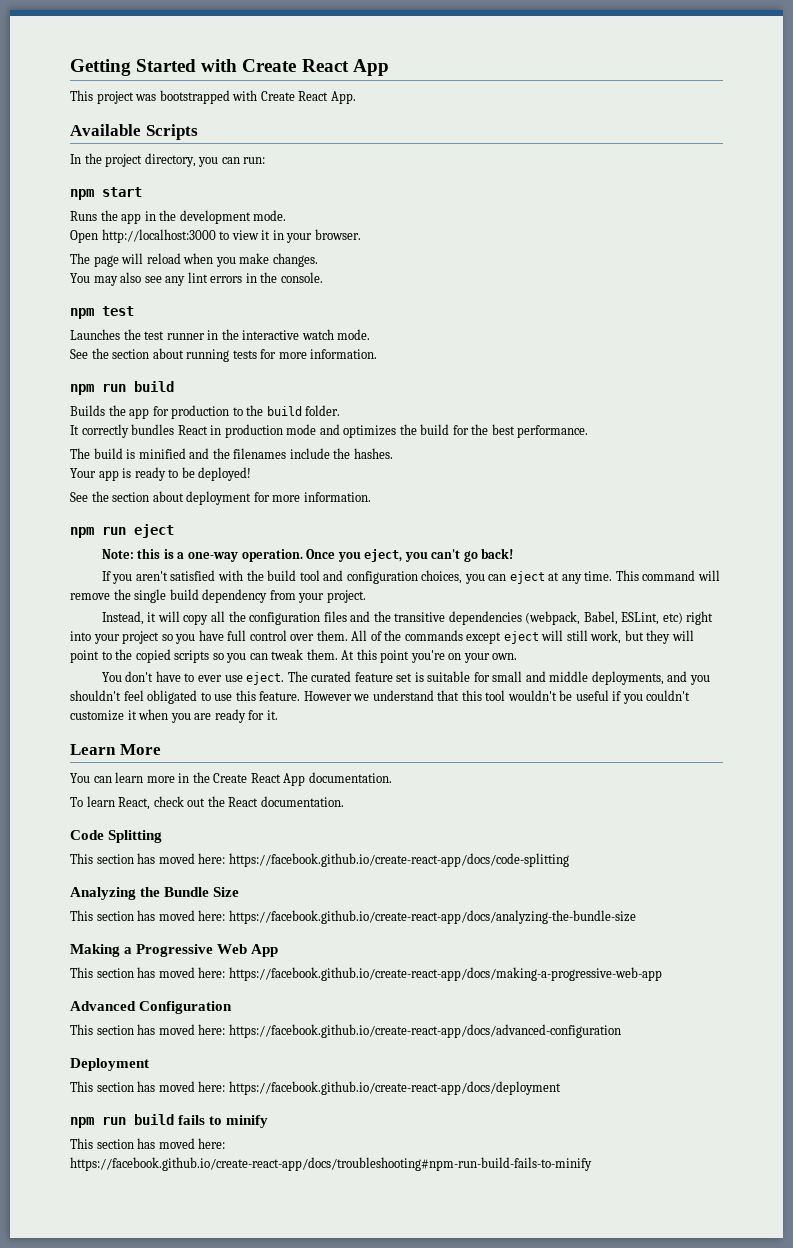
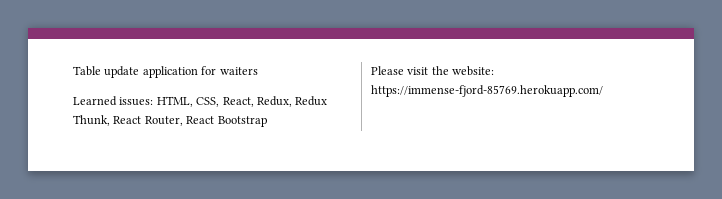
[70,59,389,76] [70,90,356,104] [70,124,198,140] [70,153,266,167] [70,187,142,200] [70,210,287,224] [70,229,361,243] [70,253,318,267] [70,272,323,286] [70,306,134,319] [70,329,371,340] [70,348,378,362] [70,381,174,395] [70,405,341,419] [70,424,589,438] [70,448,393,459] [70,467,252,481] [70,491,371,505] [70,524,174,538] [101,548,514,562] [101,570,720,584] [70,589,366,603] [101,611,714,625] [70,630,694,644] [70,649,518,663] [101,671,710,685] [70,690,691,704] [70,709,278,723] [70,744,161,755] [70,772,392,786] [70,796,344,810] [70,830,163,843] [70,853,569,867] [70,887,240,900] [70,910,636,924] [70,944,279,957] [70,967,662,981] [70,1001,233,1014] [70,1024,621,1038] [70,1058,149,1071] [70,1081,561,1095] [70,1114,269,1128] [70,1138,226,1149] [70,1157,592,1171] Getting Started with Create React App // This project was bootstrapped with Create React App. // Available Scripts // In the project directory, you can run: // npm start // Runs the app in the development mode. // Open http://localhost:3000 to view it in your browser. // The page will reload when you make changes. // You may also see any lint errors in the console. // npm test // Launches the test runner in the interactive watch mode. // See the section about running tests for more information. // npm run build // Builds the app for production to the build folder. // It correctly bundles React in production mode and optimizes the build for the best performance. // The build is minified and the filenames include the hashes. // Your app is ready to be deployed! // See the section about deployment for more information. // npm run eject // Note: this is a one-way operation. Once you eject, you can't go back! // If you aren't satisfied with the build tool and configuration choices, you can eject at any time. This command will remove the single build dependency from your project. // Instead, it will copy all the configuration files and the transitive dependencies (webpack, Babel, ESLint, etc) right into your project so you have full control over them. All of the commands except eject will still work, but they will point to the copied scripts so you can tweak them. At this point you're on your own. // You don't have to ever use eject. The curated feature set is suitable for small and middle deployments, and you shouldn't feel obligated to use this feature. However we understand that this tool wouldn't be useful if you couldn't customize it when you are ready for it. // Learn More // You can learn more in the Create React App documentation. // To learn React, check out the React documentation. // Code Splitting // This section has moved here: https://facebook.github.io/create-react-app/docs/code-splitting // Analyzing the Bundle Size // This section has moved here: https://facebook.github.io/create-react-app/docs/analyzing-the-bundle-size // Making a Progressive Web App // This section has moved here: https://facebook.github.io/create-react-app/docs/making-a-progressive-web-app // Advanced Configuration // This section has moved here: https://facebook.github.io/create-react-app/docs/advanced-configuration // Deployment // This section has moved here: https://facebook.github.io/create-react-app/docs/deployment // npm run build fails to minify // This section has moved here: https://facebook.github.io/create-react-app/docs/troubleshooting#npm-run-build-fails-to-minify -> [73,66,258,78] [73,96,328,107] [73,115,267,127] [371,66,495,76] [371,85,603,97] Table update application for waiters // Learned issues: HTML, CSS, React, Redux, Redux Thunk, React Router, React Bootstrap // Please visit the website: https://immense-fjord-85769.herokuapp.com/

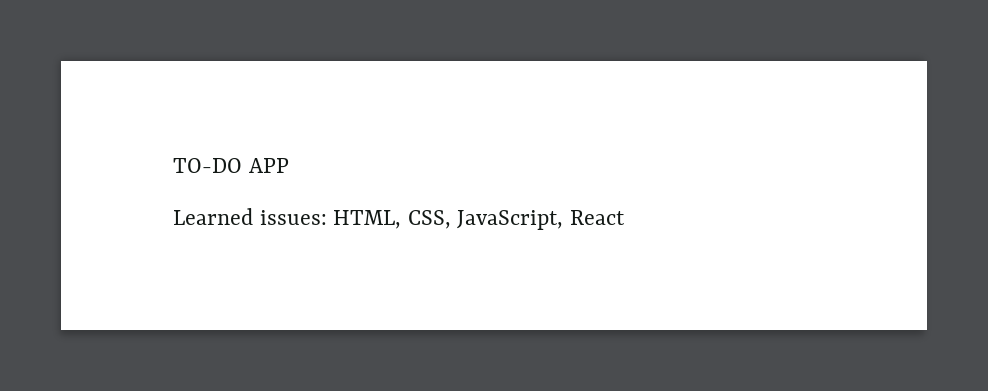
[73,66,258,78] Table update application for waiters -> [173,158,289,173] TO-DO APP
[222,96,328,107] [73,115,267,127] [371,66,495,76] [371,85,603,97] React, Redux, Redux Thunk, React Router, React Bootstrap // Please visit the website: https://immense-fjord-85769.herokuapp.com/ -> [457,210,626,230] JavaScript, React

